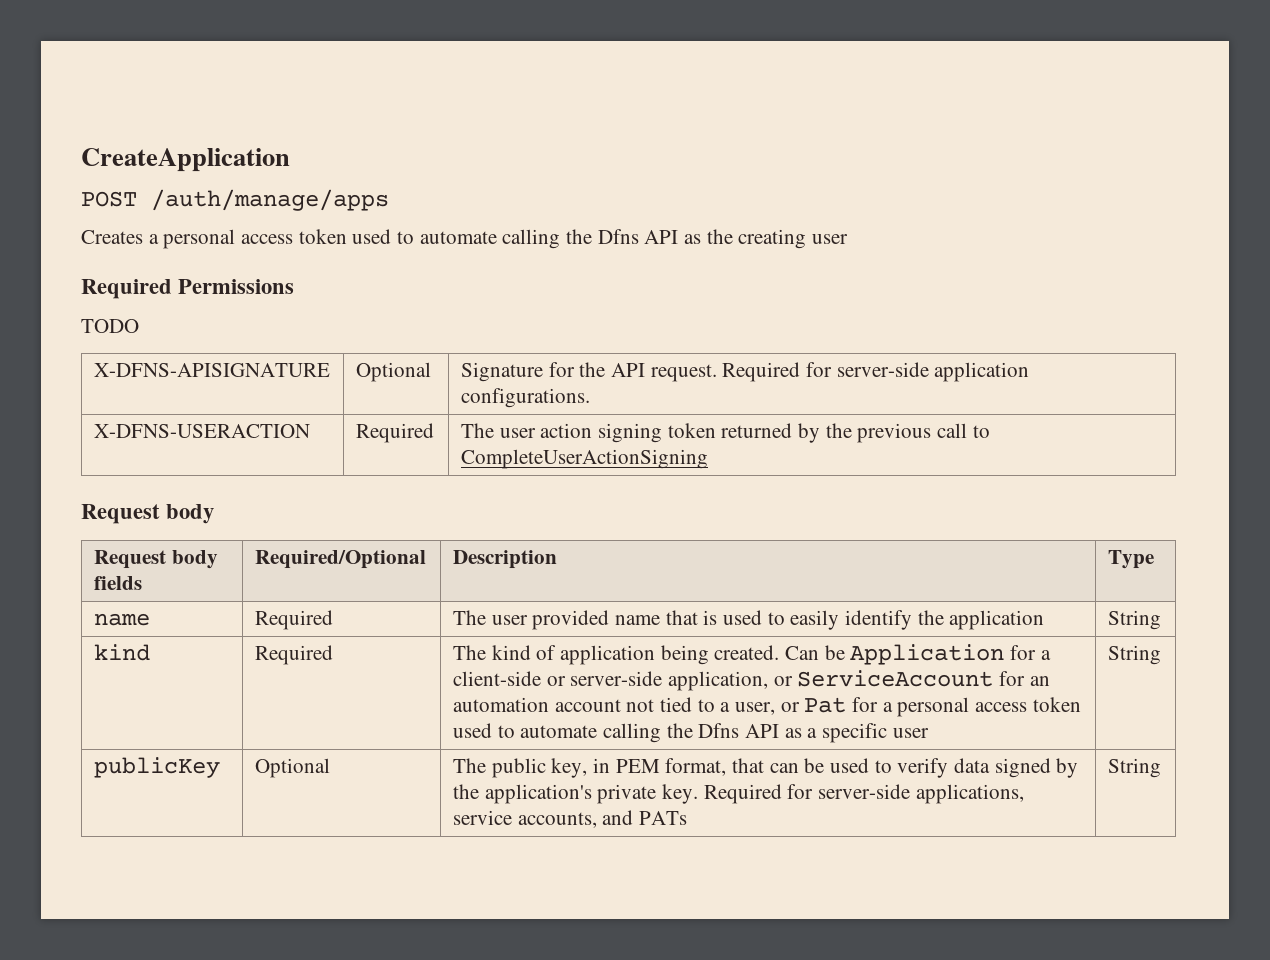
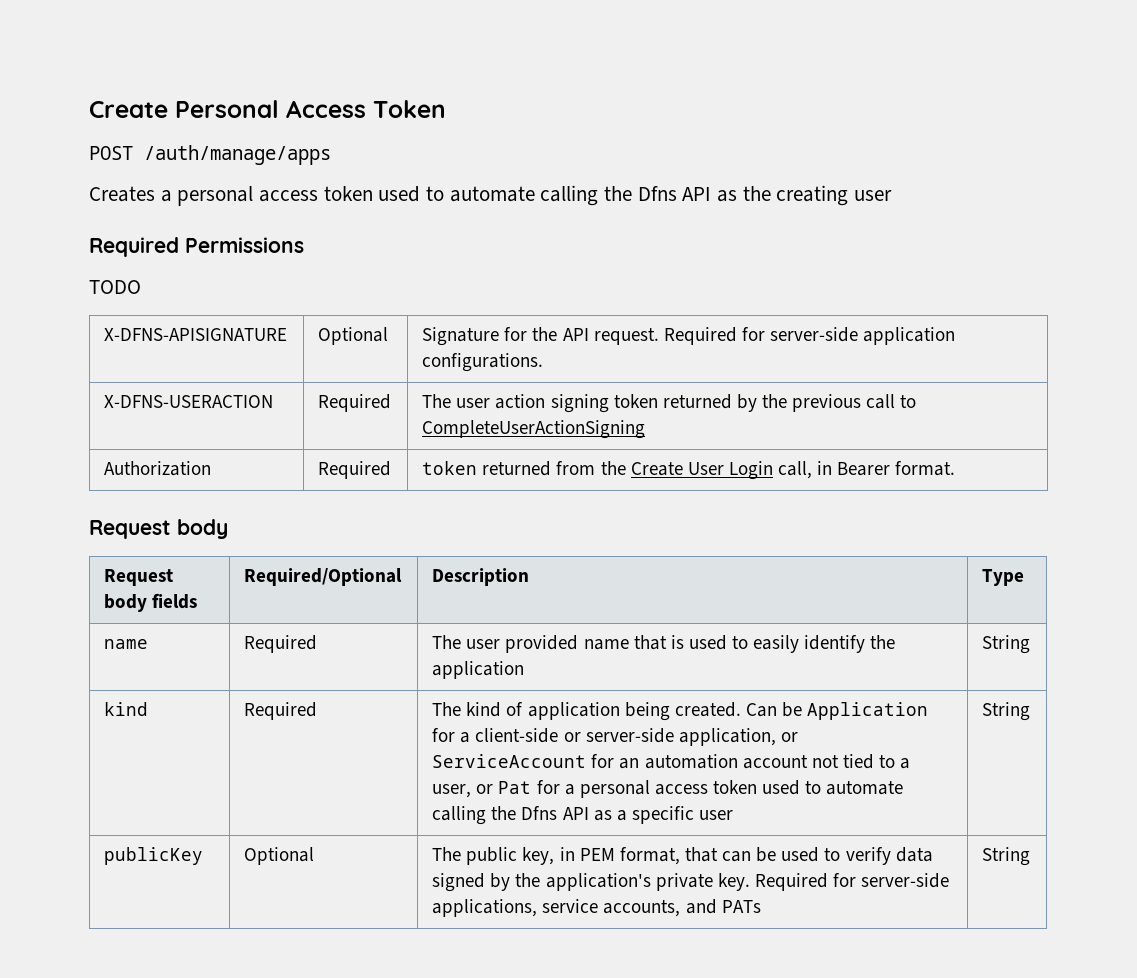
[81,148,290,172] CreateApplication -> [89,100,446,118] Create Personal Access Token
(708, 459) none -> [104,461,212,476] [318,461,392,479] [422,461,956,480] // Authorization | Required | token returned from the Create User Login call, in Bearer format.

